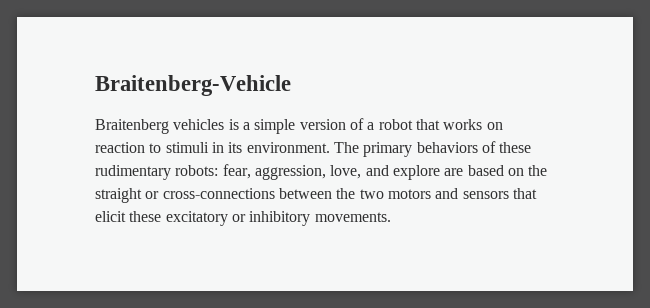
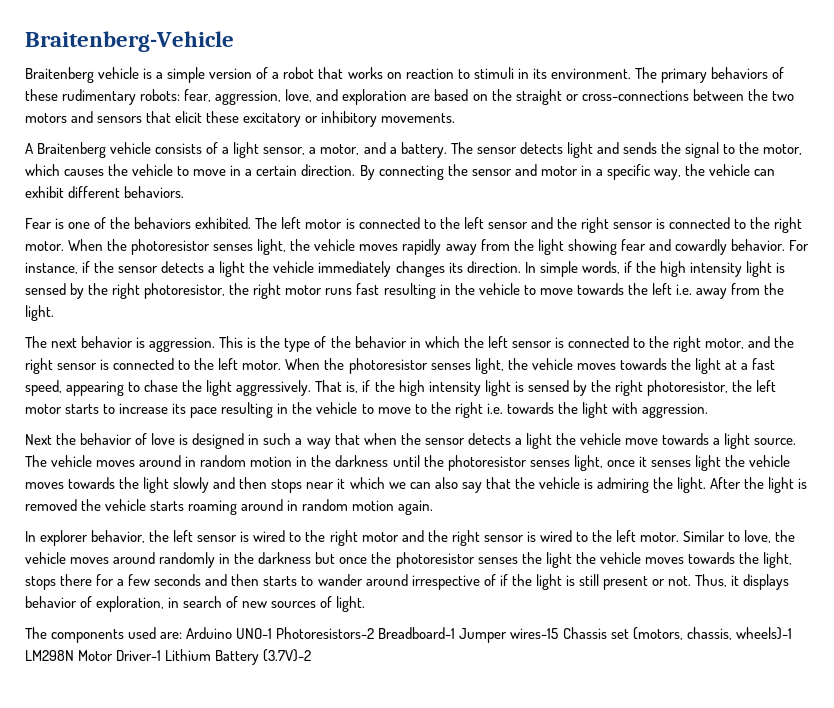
[173,119,225,130] vehicles -> [98,67,140,79] vehicle
[392,165,440,180] explore -> [342,89,408,105] exploration
(391, 217) none -> [25,142,803,158] [25,164,776,180] [25,186,185,198] [25,217,803,233] [25,239,809,255] [25,261,786,277] [25,283,785,299] [25,305,54,321] [25,336,795,352] [25,358,776,374] [25,380,777,396] [25,402,708,418] [25,433,797,449] [25,455,790,471] [25,477,808,493] [25,499,434,515] [25,530,796,546] [25,552,792,568] [25,574,790,590] [25,596,366,612] [25,627,792,643] [25,649,312,665] // A Braitenberg vehicle consists of a light sensor, a motor, and a battery. The sensor detects light and sends the signal to the motor, which causes the vehicle to move in a certain direction. By connecting the sensor and motor in a specific way, the vehicle can exhibit different behaviors. // Fear is one of the behaviors exhibited. The left motor is connected to the left sensor and the right sensor is connected to the right motor. When the photoresistor senses light, the vehicle moves rapidly away from the light showing fear and cowardly behavior. For instance, if the sensor detects a light the vehicle immediately changes its direction. In simple words, if the high intensity light is sensed by the right photoresistor, the right motor runs fast resulting in the vehicle to move towards the left i.e. away from the light. // The next behavior is aggression. This is the type of the behavior in which the left sensor is connected to the right motor, and the right sensor is connected to the left motor. When the photoresistor senses light, the vehicle moves towards the light at a fast speed, appearing to chase the light aggressively. That is, if the high intensity light is sensed by the right photoresistor, the left motor starts to increase its pace resulting in the vehicle to move to the right i.e. towards the light with aggression. // Next the behavior of love is designed in such a way that when the sensor detects a light the vehicle move towards a light source. The vehicle moves around in random motion in the darkness until the photoresistor senses light, once it senses light the vehicle moves towards the light slowly and then stops near it which we can also say that the vehicle is admiring the light. After the light is removed the vehicle starts roaming around in random motion again. // In explorer behavior, the left sensor is wired to the right motor and the right sensor is wired to the left motor. Similar to love, the vehicle moves around randomly in the darkness but once the photoresistor senses the light the vehicle moves towards the light, stops there for a few seconds and then starts to wander around irrespective of if the light is still present or not. Thus, it displays behavior of exploration, in search of new sources of light. // The components used are: Arduino UNO-1 Photoresistors-2 Breadboard-1 Jumper wires-15 Chassis set (motors, chassis, wheels)-1 LM298N Motor Driver-1 Lithium Battery (3.7V)-2

